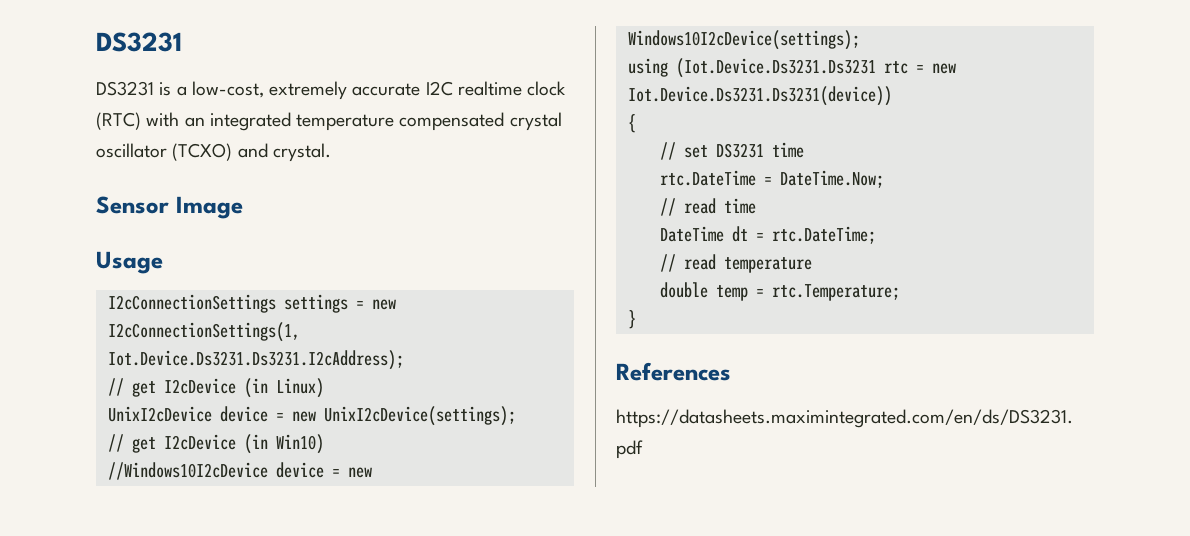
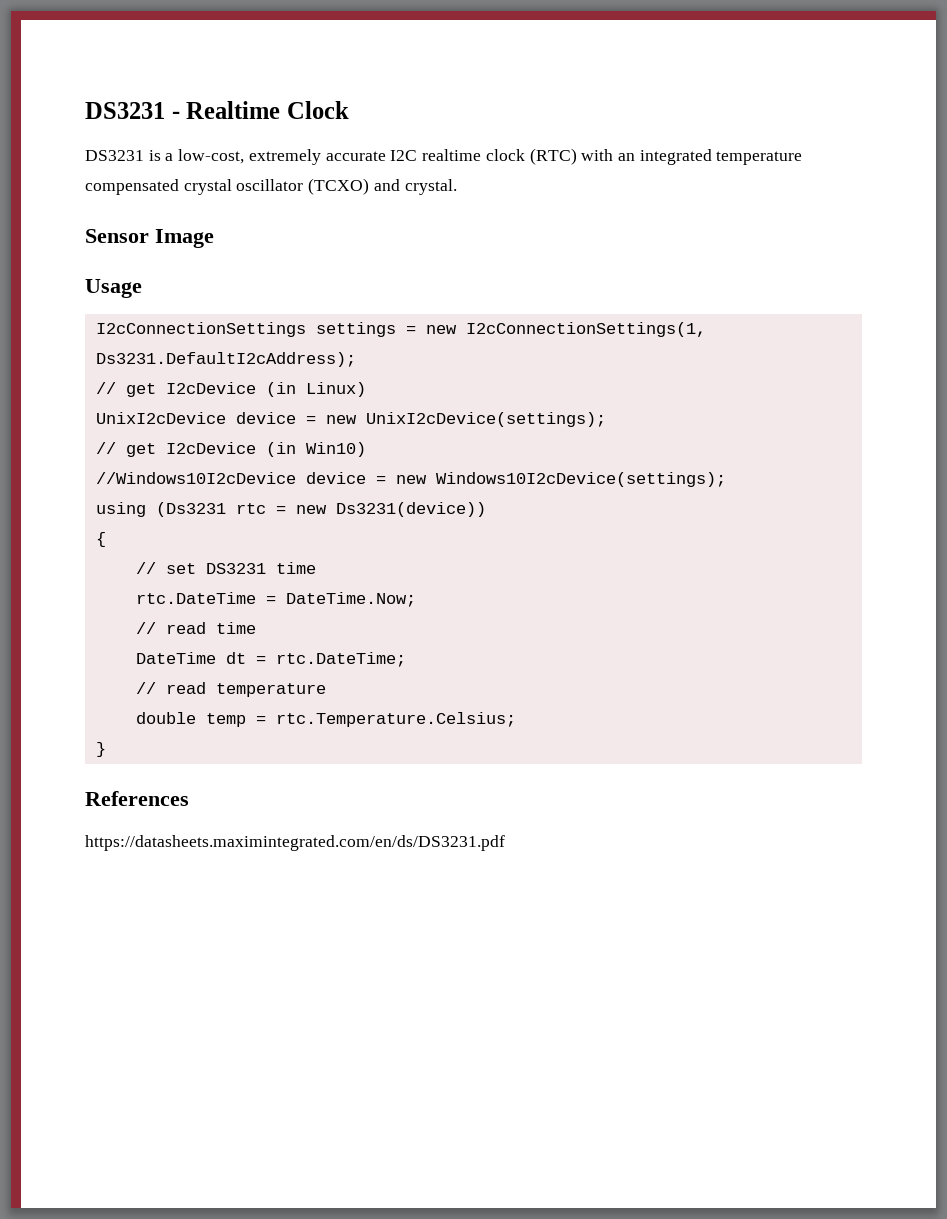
[96,32,182,52] DS3231 -> [85,101,349,119] DS3231 - Realtime Clock
[107,350,404,370] Iot.Device.Ds3231.Ds3231.I2cAddress); -> [95,352,356,367] Ds3231.DefaultI2cAddress);
[675,58,876,78] (Iot.Device.Ds3231.Ds3231 -> [155,502,226,517] (Ds3231
[627,86,892,106] Iot.Device.Ds3231.Ds3231(device)) -> [335,502,486,517] Ds3231(device))
[771,284,900,301] rtc.Temperature; -> [275,712,516,727] rtc.Temperature.Celsius;

